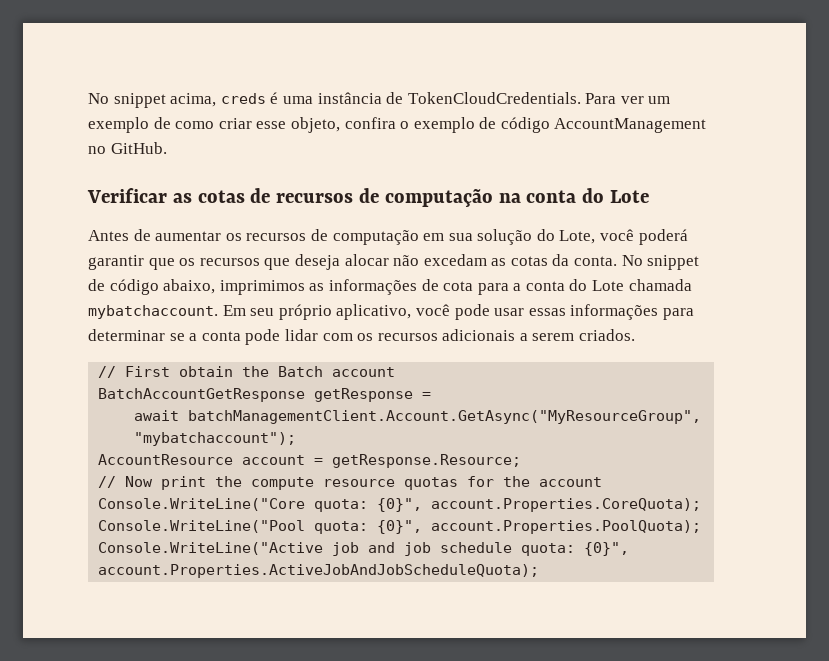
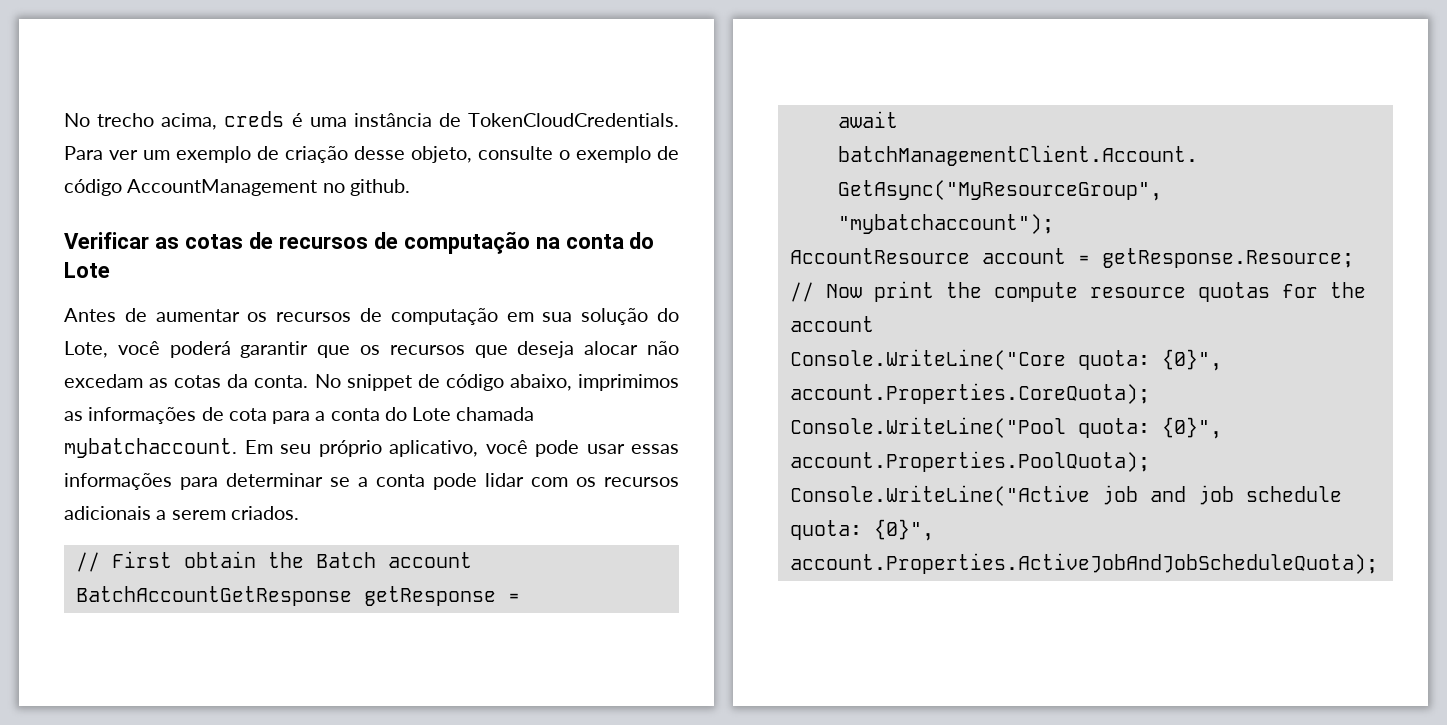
[88,93,166,108] No snippet -> [64,113,155,127] No trecho
[175,117,396,133] como criar esse objeto, confira -> [285,146,553,163] criação desse objeto, consulte
[110,142,167,154] GitHub. -> [349,179,410,196] github.

